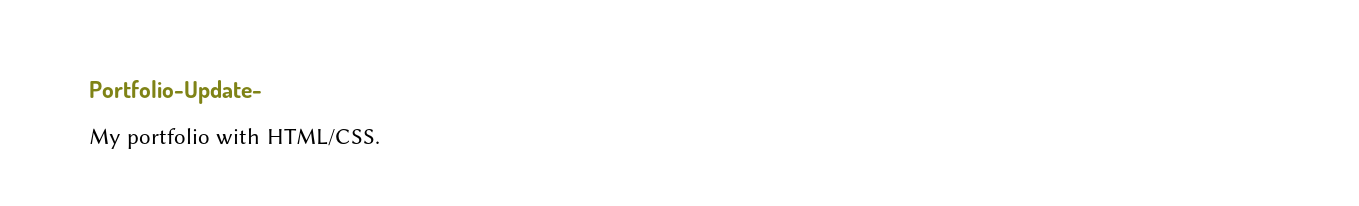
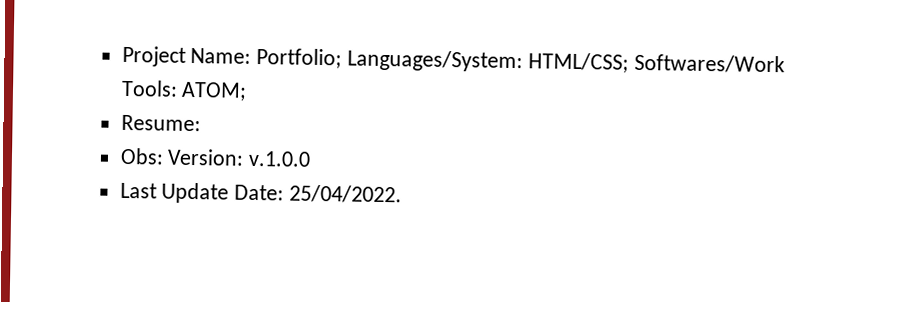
[89,80,262,104] [89,128,380,149] Portfolio-Update- // My portfolio with HTML/CSS. -> [121,45,785,74] [120,79,248,101] [120,114,201,132] [119,147,312,167] [119,182,403,204] Project Name: Portfolio; Languages/System: HTML/CSS; Softwares/Work Tools: ATOM; // Resume: // Obs: Version: v.1.0.0 // Last Update Date: 25/04/2022.

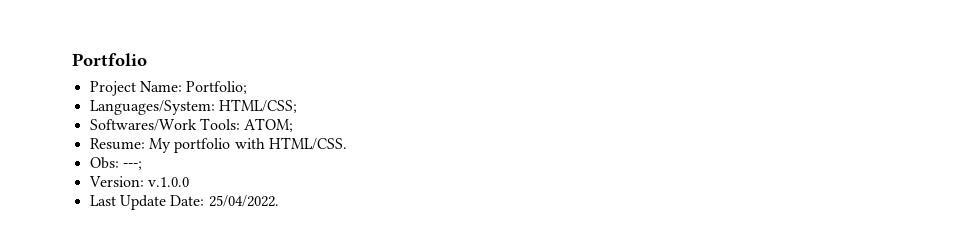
(121, 56) none -> [72,53,147,66] Portfolio //
(343, 58) none -> (248, 87) //
(629, 62) none -> (297, 106) //
(201, 123) none -> [148,137,347,153] My portfolio with HTML/CSS.
(164, 156) none -> [122,161,142,170] ---; //

